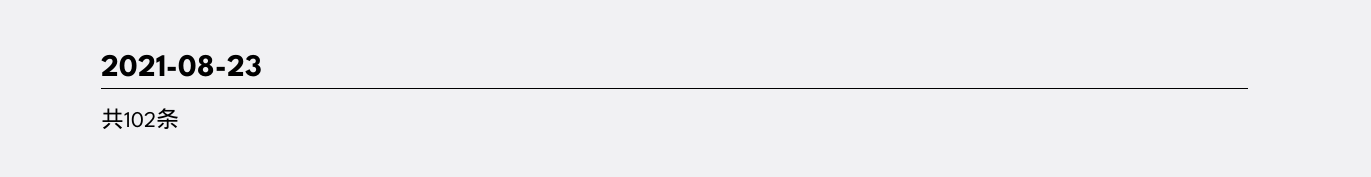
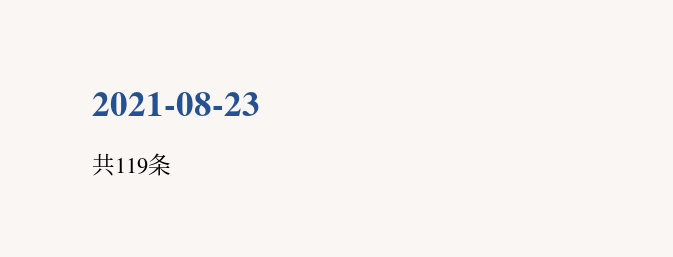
[124,111,156,128] 102 -> [115,158,148,174] 119

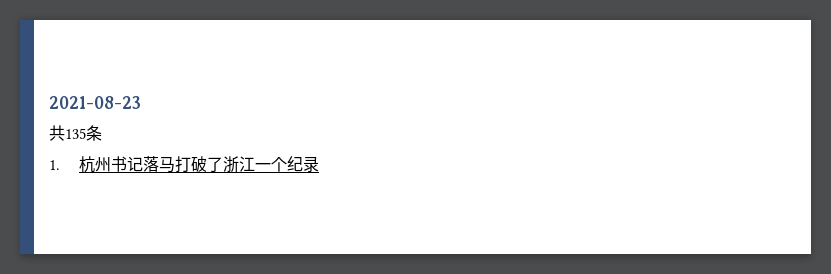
[115,158,148,174] 119 -> [65,128,86,139] 135
(171, 164) none -> [49,156,319,173] // 1.杭州书记落马打破了浙江一个纪录

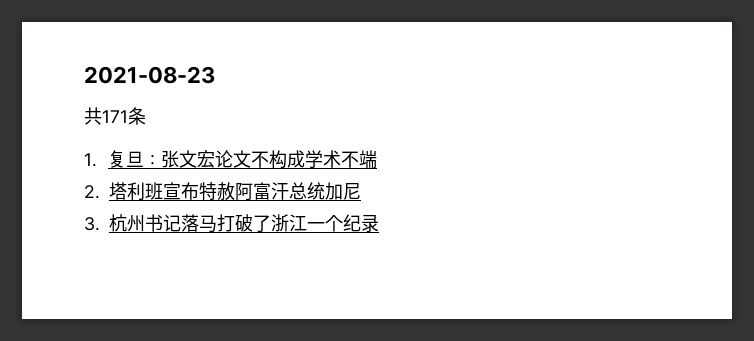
[65,128,86,139] 135 -> [102,110,128,123] 171
(60, 165) none -> [108,150,378,169] [84,182,361,201] [84,217,100,231] 复旦：张文宏论文不构成学术不端 // 2.塔利班宣布特赦阿富汗总统加尼 // 3.

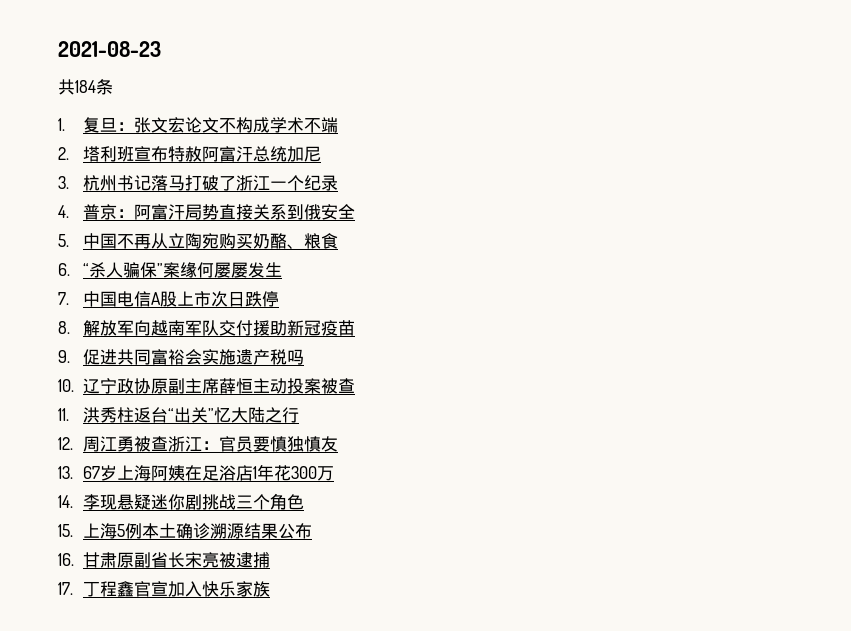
[102,110,128,123] 171 -> [75,80,96,93] 184
(379, 223) none -> [58,204,356,220] [58,233,339,249] [58,262,283,278] [58,291,280,307] [58,320,356,336] [58,349,305,365] [58,378,356,394] [58,407,300,423] [58,436,339,452] [58,464,335,481] [58,493,305,510] [58,523,313,539] [58,552,271,568] [58,581,271,597] // 4.普京：阿富汗局势直接关系到俄安全 // 5.中国不再从立陶宛购买奶酪、粮食 // 6. “杀人骗保”案缘何屡屡发生 // 7.中国电信A股上市次日跌停 // 8.解放军向越南军队交付援助新冠疫苗 // 9.促进共同富裕会实施遗产税吗 // 10.辽宁政协原副主席薛恒主动投案被查 // 11.洪秀柱返台“出关”忆大陆之行 // 12.周江勇被查浙江：官员要慎独慎友 // 13. 67岁上海阿姨在足浴店1年花300万 // 14.李现悬疑迷你剧挑战三个角色 // 15.上海5例本土确诊溯源结果公布 // 16.甘肃原副省长宋亮被逮捕 // 17.丁程鑫官宣加入快乐家族

